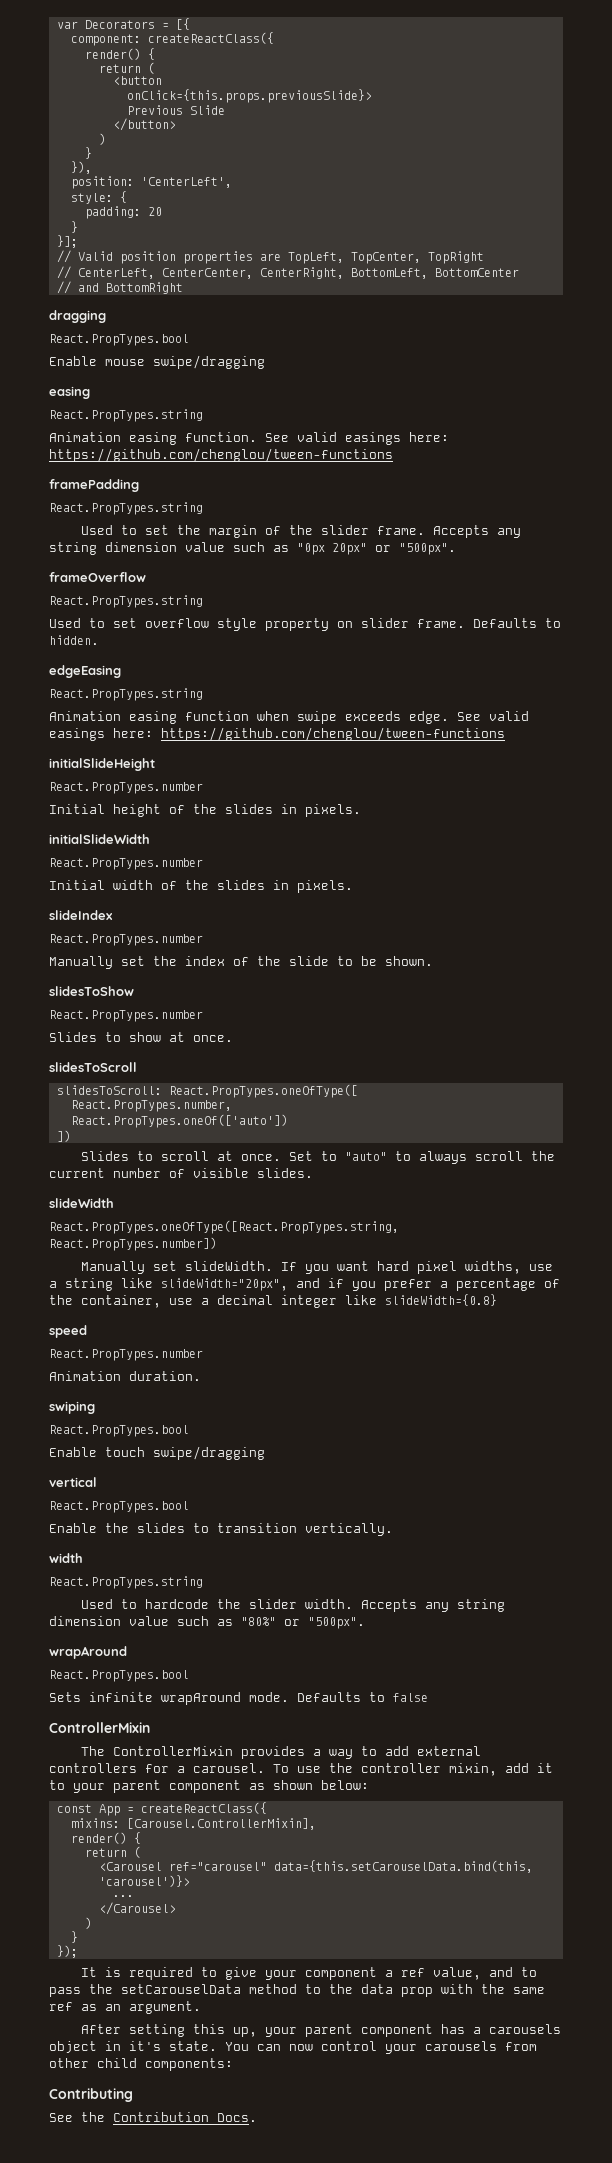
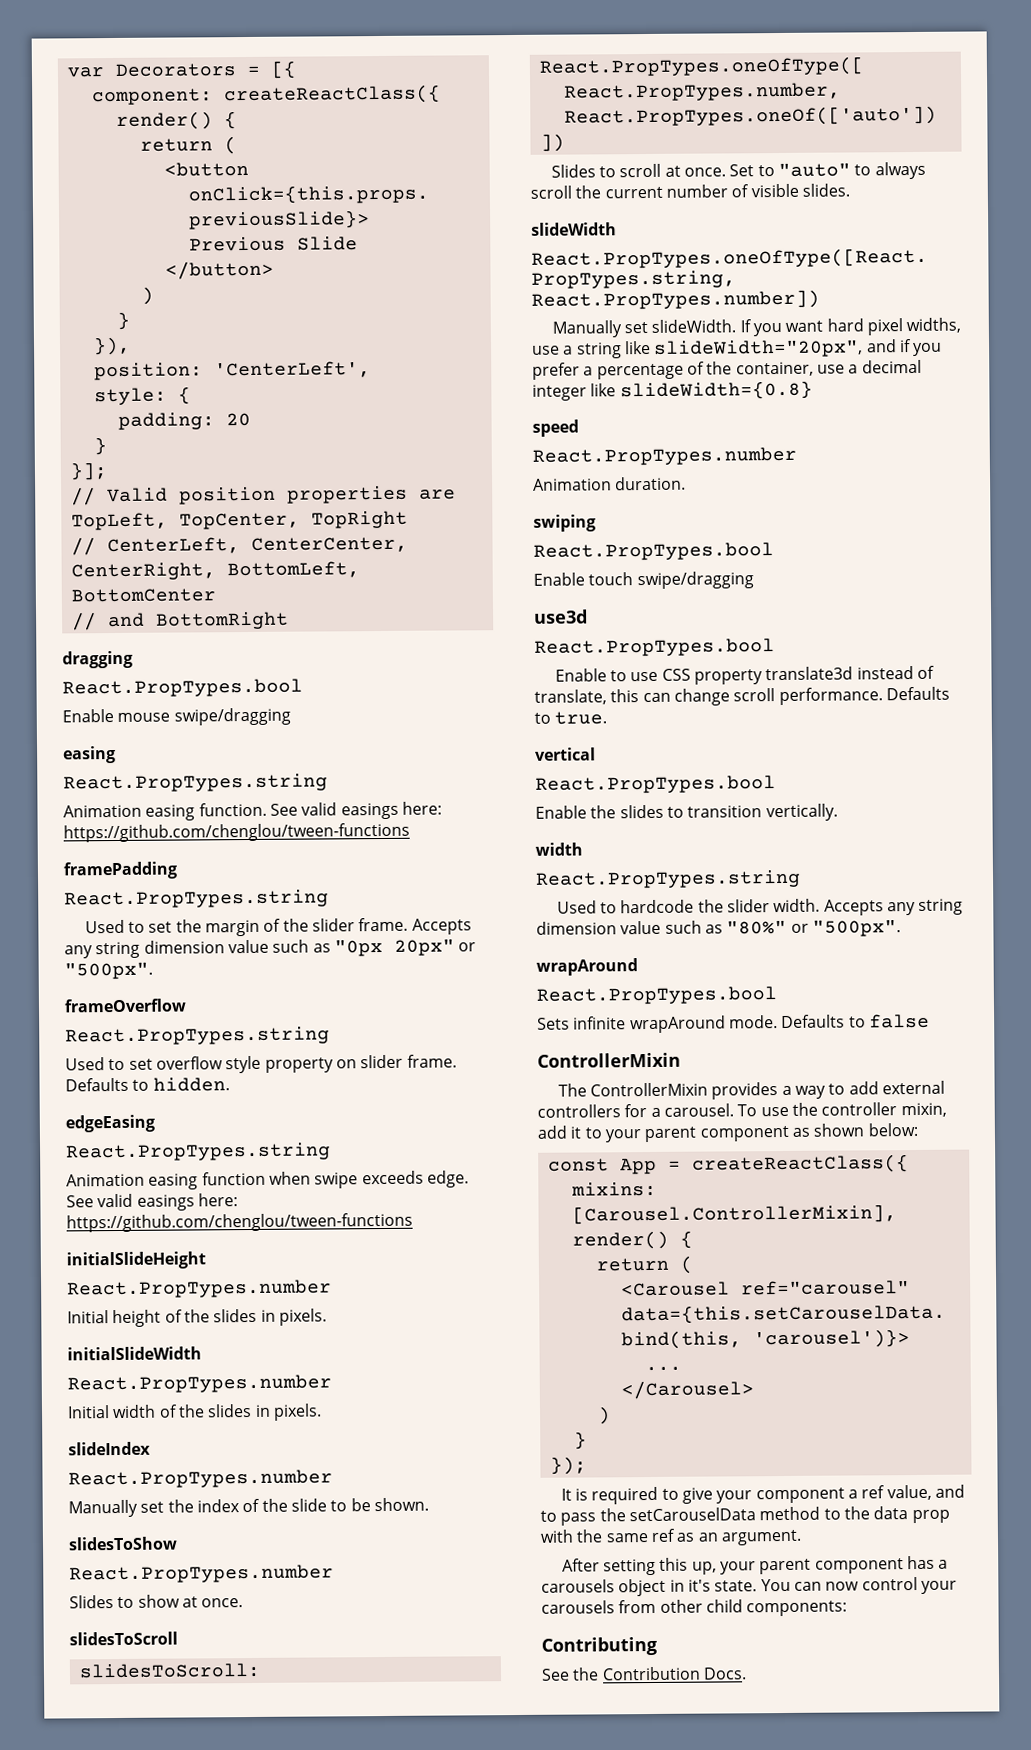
(265, 1453) none -> [534,609,588,624] [534,638,775,657] [554,665,936,685] [534,686,950,706] [534,711,608,725] // use3d // React.PropTypes.bool // Enable to use CSS property translate3d instead of translate, this can change scroll performance. Defaults to true.

